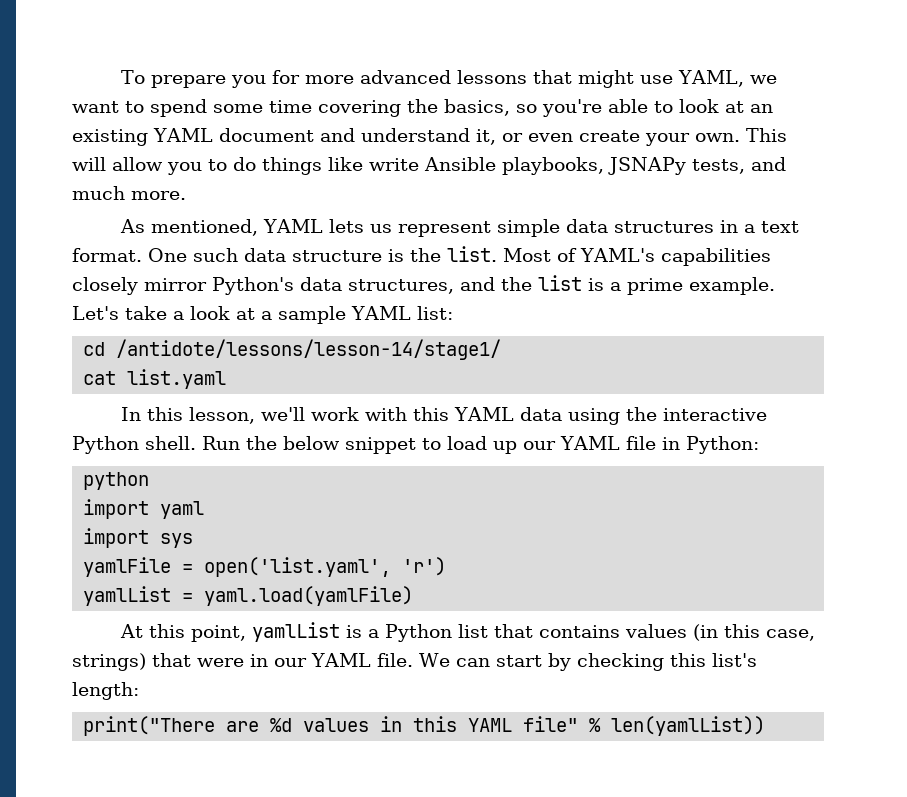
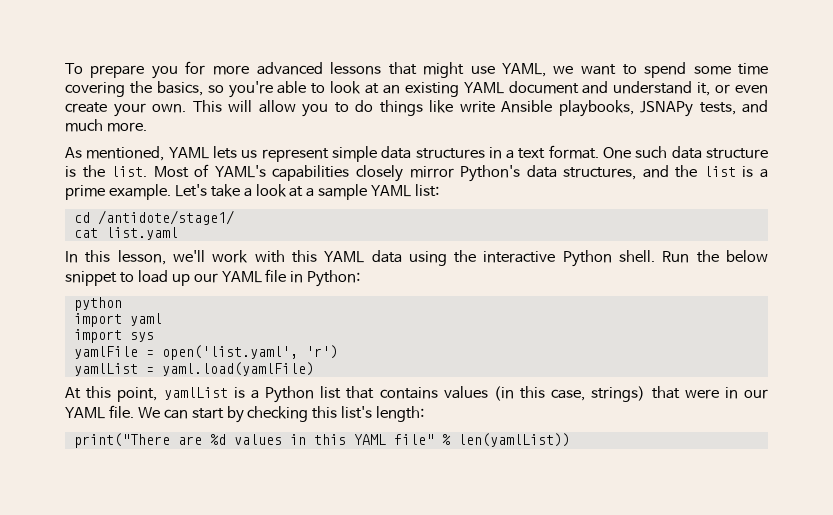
[116,339,502,360] /antidote/lessons/lesson-14/stage1/ -> [97,210,234,225] /antidote/stage1/

